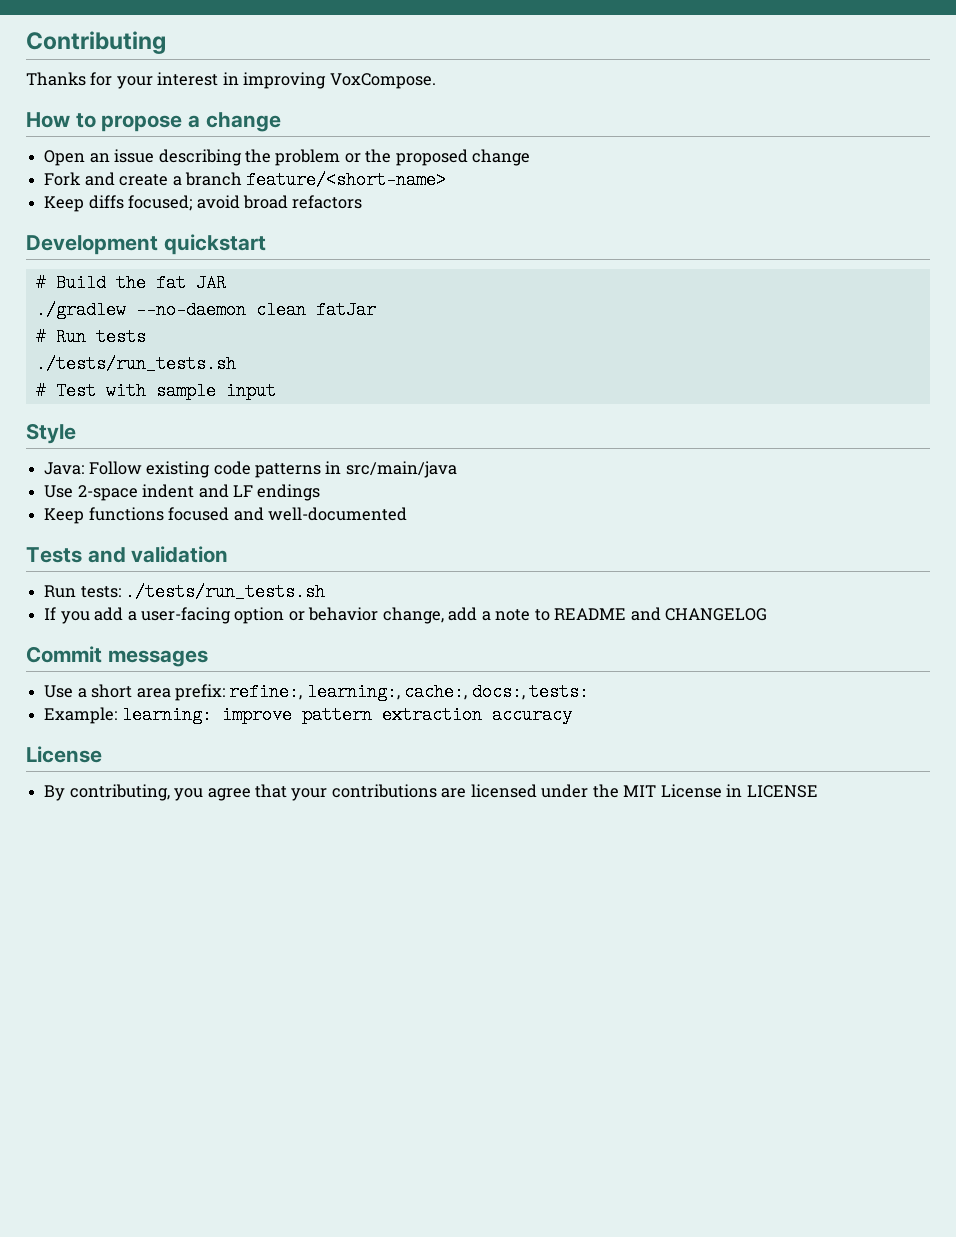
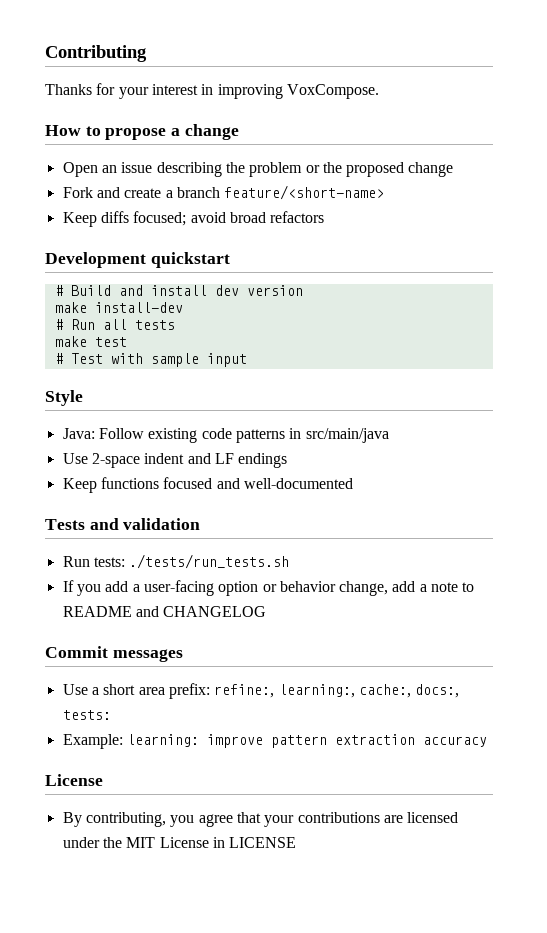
[115,274,226,292] [35,301,376,319] the fat JAR // ./gradlew --no-daemon clean fatJar -> [118,285,303,296] [54,302,183,313] and install dev version // make install-dev
(86, 337) none -> [102,319,127,330] all
[35,355,236,373] ./tests/run_tests.sh -> [54,336,127,347] make test

